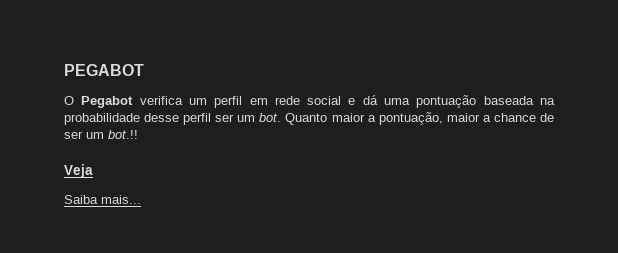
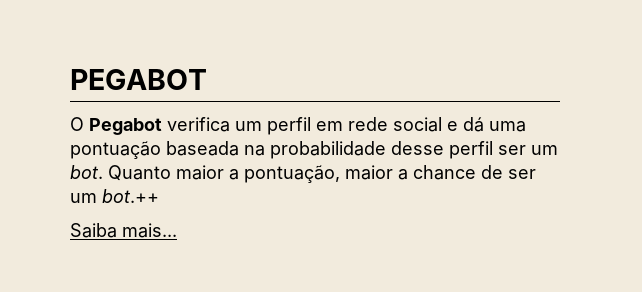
[108,130,138,139] [64,164,93,178] bot.!! // Veja -> [102,189,159,203] bot.++

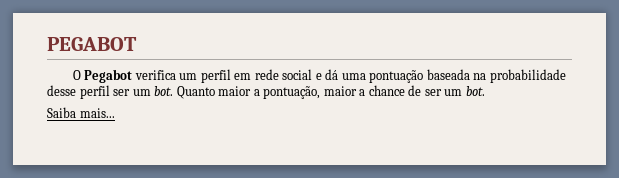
[102,189,159,203] bot.++ -> [465,86,485,96] bot.

